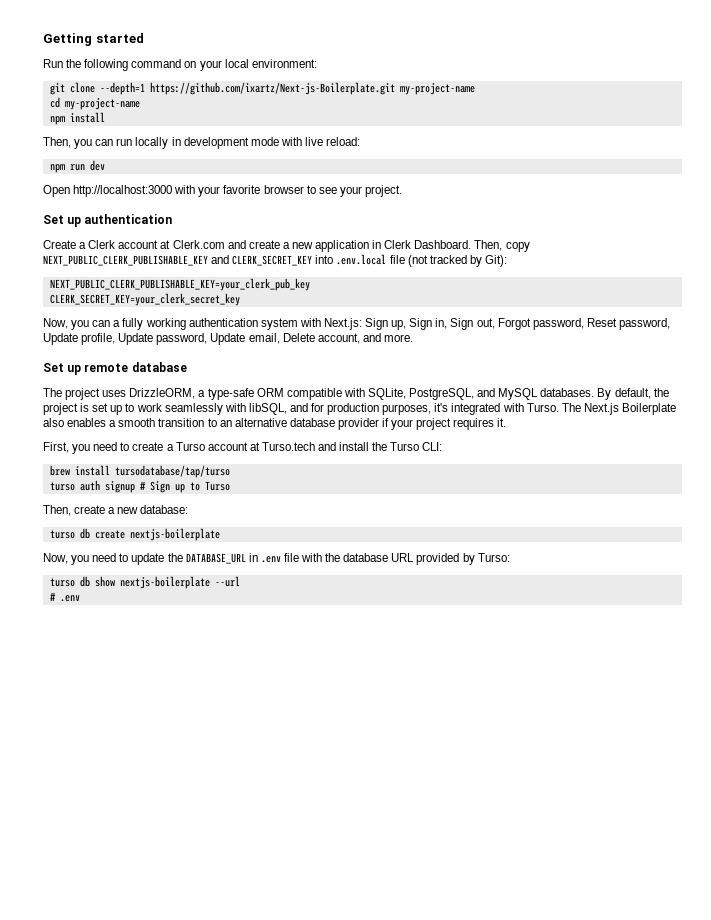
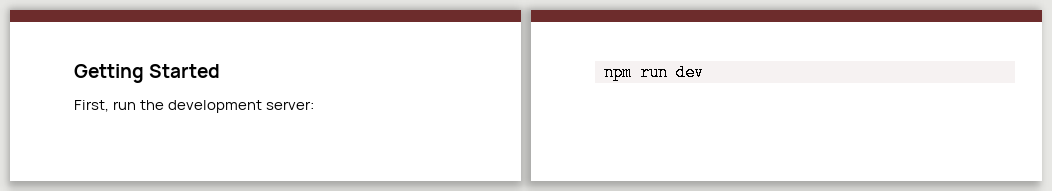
[95,33,144,43] [43,59,317,71] [49,82,475,95] [49,97,140,110] [49,112,105,125] [43,137,361,149] [49,160,105,173] [43,185,402,197] [43,214,173,227] [43,240,530,252] [43,254,507,267] [49,278,310,291] [49,293,240,306] [43,318,670,330] [43,333,413,345] [43,362,187,375] [43,388,669,400] [43,403,676,415] [43,418,507,430] [43,442,443,454] [49,465,230,478] [49,480,230,493] [43,505,189,516] [49,528,220,541] [43,553,510,565] [49,576,240,589] [49,592,80,602] started // Run the following command on your local environment: // git clone --depth=1 https://github.com/ixartz/Next-js-Boilerplate.git my-project-name // cd my-project-name // npm install // Then, you can run locally in development mode with live reload: // npm run dev // Open http://localhost:3000 with your favorite browser to see your project. // Set up authentication // Create a Clerk account at Clerk.com and create a new application in Clerk Dashboard. Then, copy NEXT_PUBLIC_CLERK_PUBLISHABLE_KEY and CLERK_SECRET_KEY into .env.local file (not tracked by Git): // NEXT_PUBLIC_CLERK_PUBLISHABLE_KEY=your_clerk_pub_key // CLERK_SECRET_KEY=your_clerk_secret_key // Now, you can a fully working authentication system with Next.js: Sign up, Sign in, Sign out, Forgot password, Reset password, Update profile, Update password, Update email, Delete account, and more. // Set up remote database // The project uses DrizzleORM, a type-safe ORM compatible with SQLite, PostgreSQL, and MySQL databases. By default, the project is set up to work seamlessly with libSQL, and for production purposes, it's integrated with Turso. The Next.js Boilerplate also enables a smooth transition to an alternative database provider if your project requires it. // First, you need to create a Turso account at Turso.tech and install the Turso CLI: // brew install tursodatabase/tap/turso // turso auth signup # Sign up to Turso // Then, create a new database: // turso db create nextjs-boilerplate // Now, you need to update the DATABASE_URL in .env file with the database URL provided by Turso: // turso db show nextjs-boilerplate --url // # .env -> [149,64,221,78] [74,100,315,113] [604,64,704,81] Started // First, run the development server: // npm run dev

